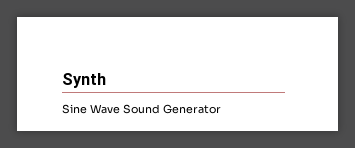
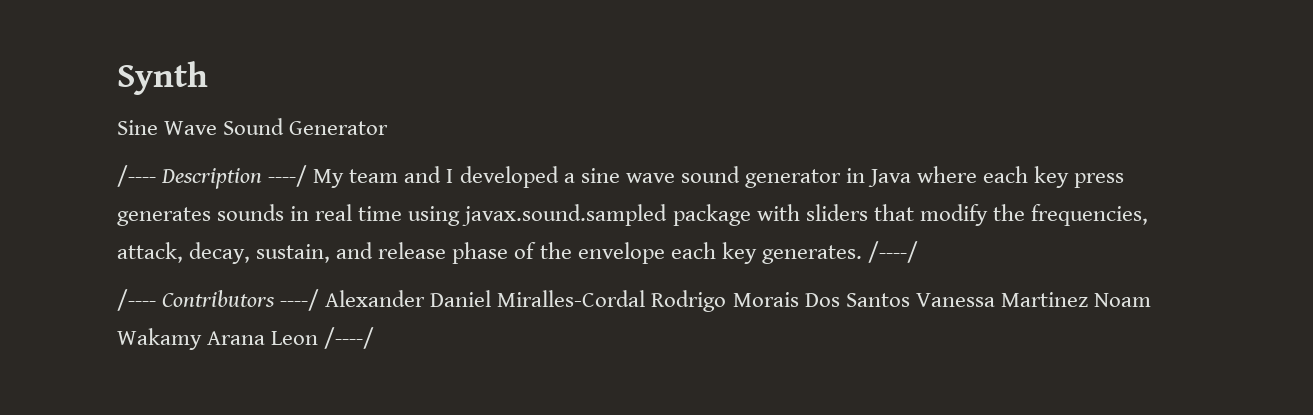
(221, 109) none -> [117,165,1125,189] [117,204,1148,226] [117,241,918,264] [117,289,1151,312] [117,327,375,350] // /---- Description ----/ My team and I developed a sine wave sound generator in Java where each key press generates sounds in real time using javax.sound.sampled package with sliders that modify the frequencies, attack, decay, sustain, and release phase of the envelope each key generates. /----/ // /---- Contributors ----/ Alexander Daniel Miralles-Cordal Rodrigo Morais Dos Santos Vanessa Martinez Noam Wakamy Arana Leon /----/

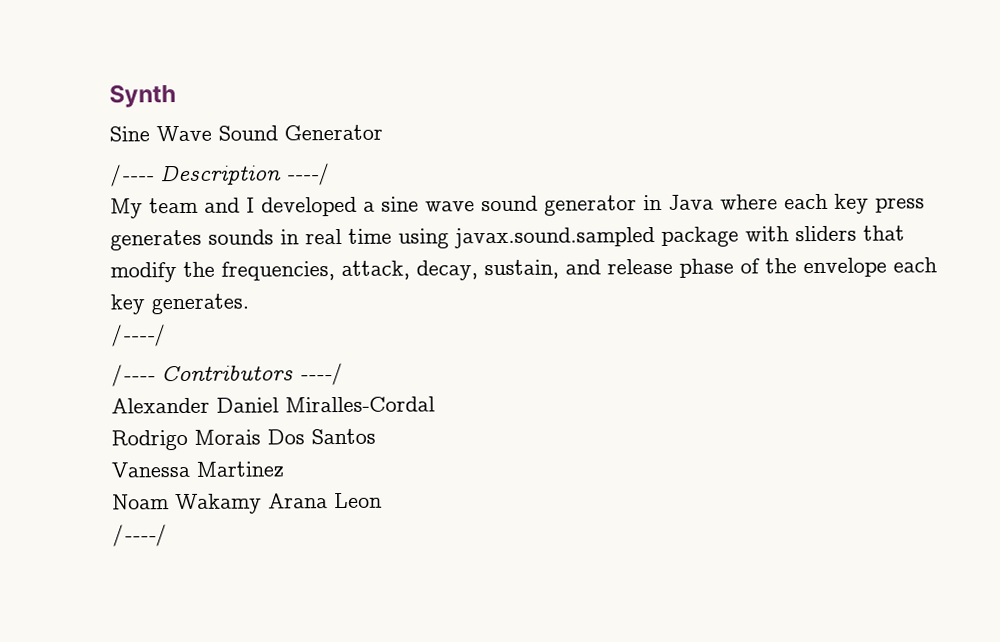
(308, 176) none -> (330, 174) //
(862, 254) none -> (249, 304) //
(320, 300) none -> (343, 374) //
(646, 298) none -> (435, 404) //
(910, 300) none -> (376, 436) //
(1088, 299) none -> (284, 469) //
(319, 338) none -> (382, 500) //

